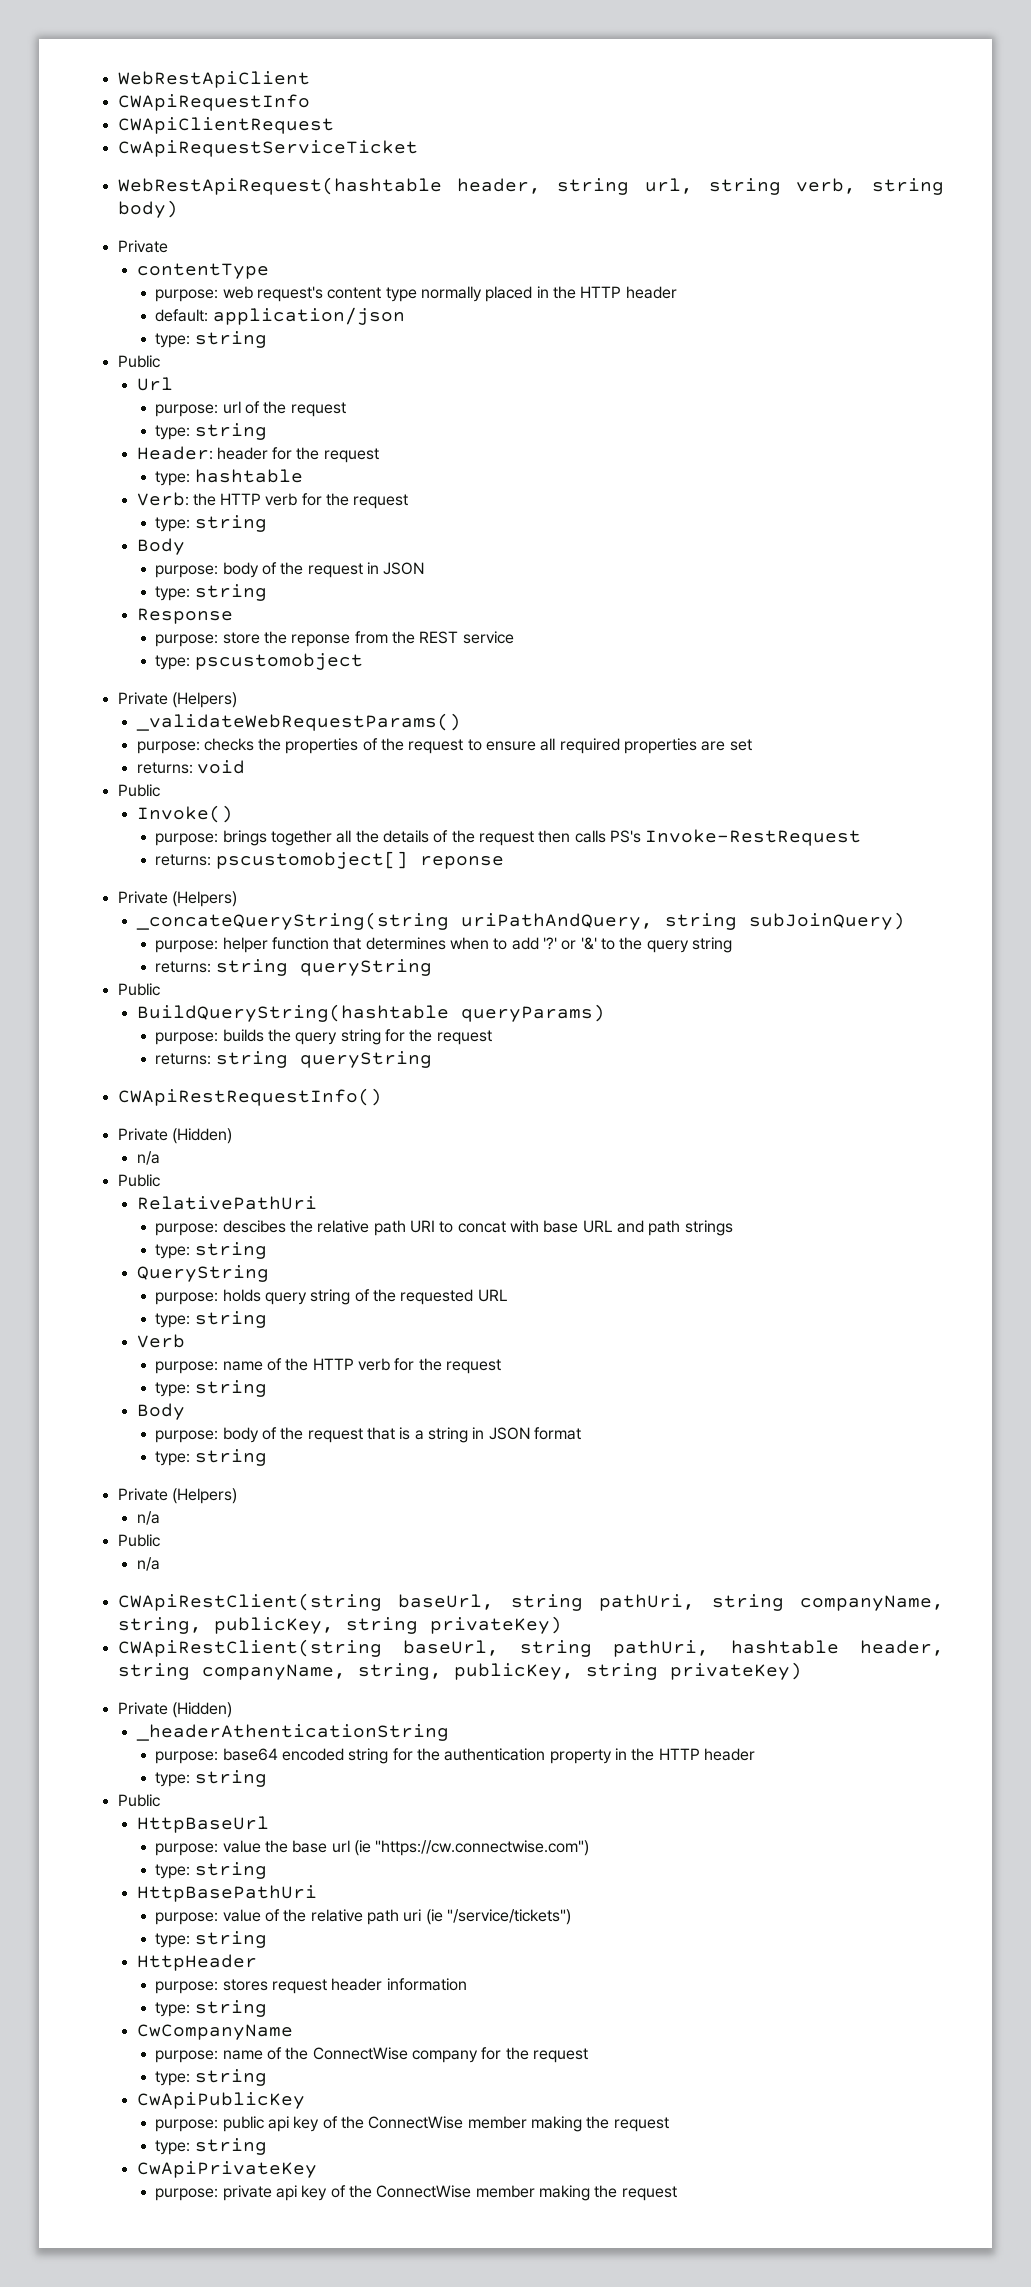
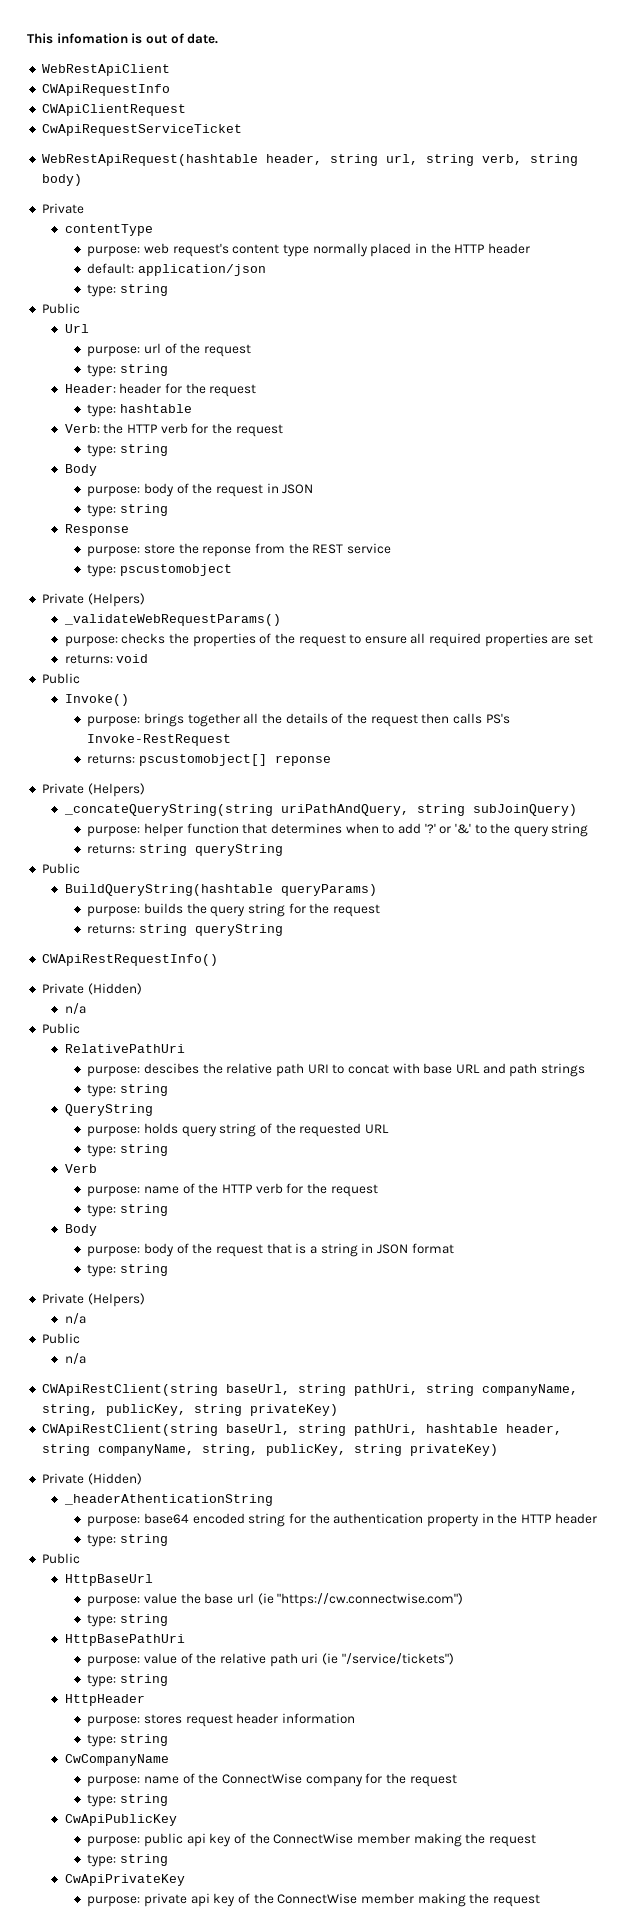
(117, 79) none -> [27,33,219,44] This infomation is out of date. //

